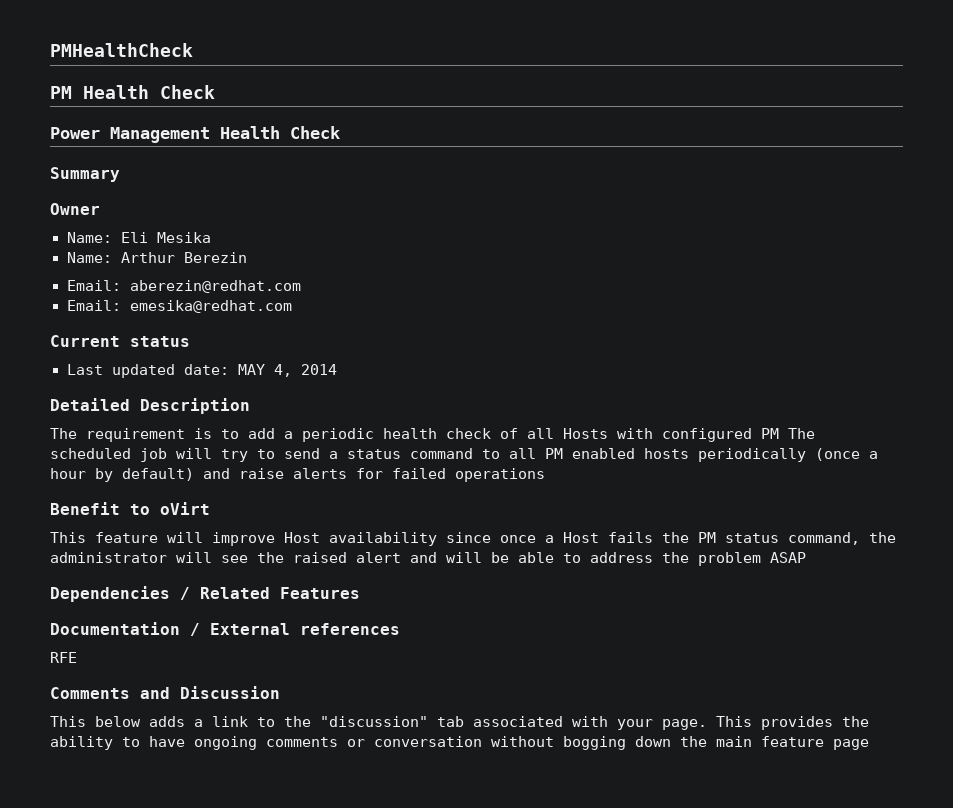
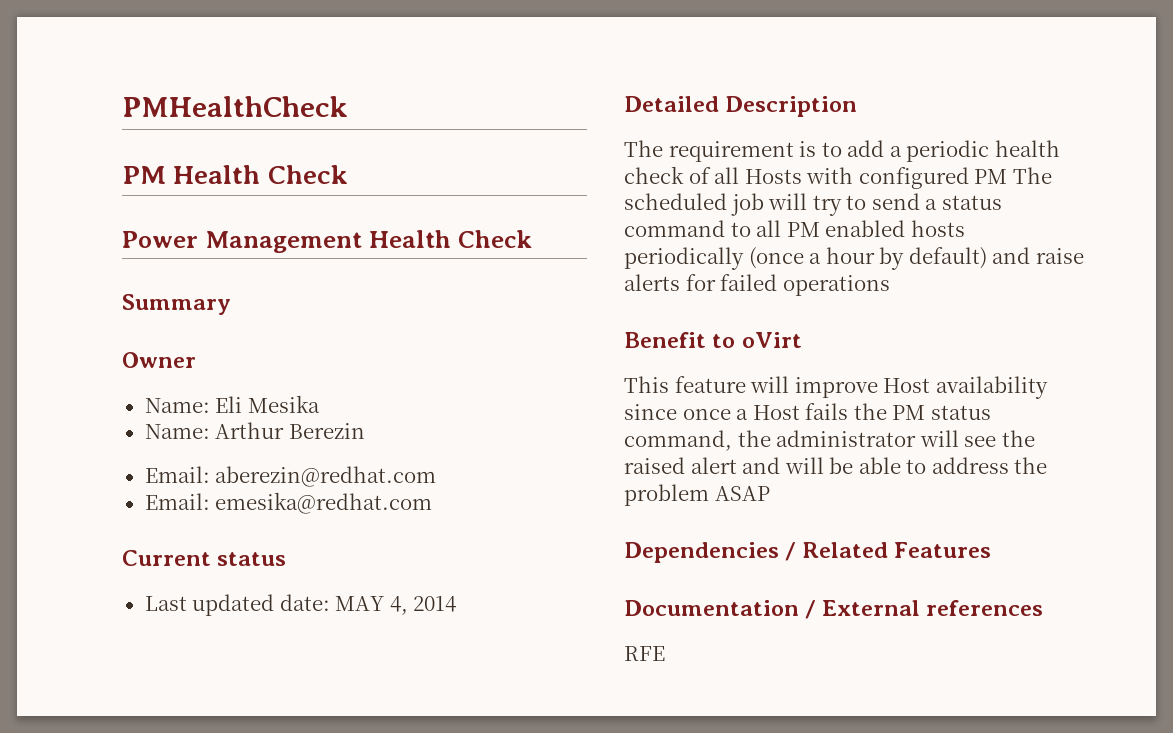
[50,686,280,699] [50,716,869,730] [50,736,869,750] // Comments and Discussion // This below adds a link to the "discussion" tab associated with your page. This provides the ability to have ongoing comments or conversation without bogging down the main feature page -> (665, 653) none

